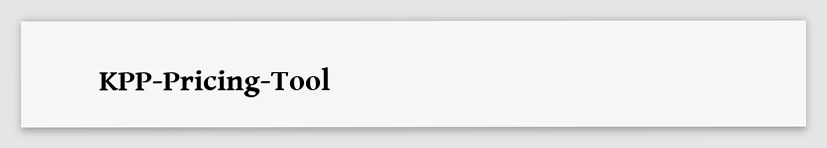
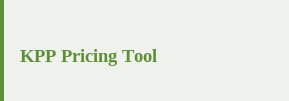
[98,67,331,98] KPP-Pricing-Tool -> [20,49,157,66] KPP Pricing Tool

